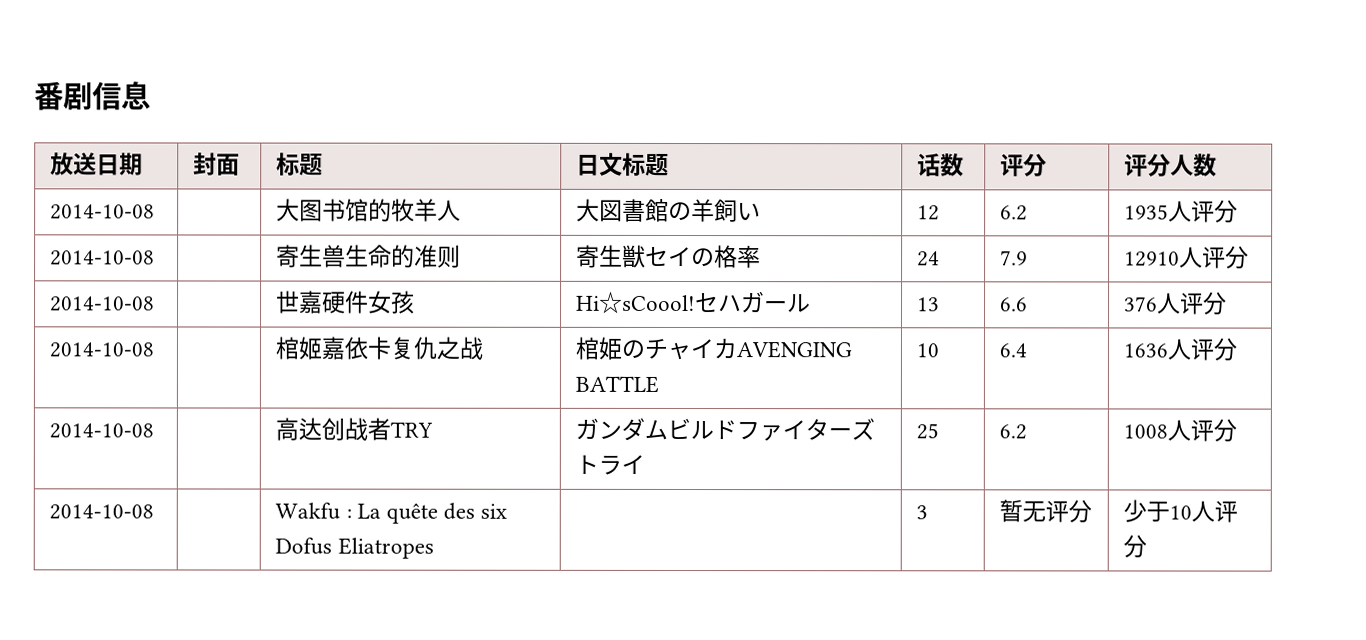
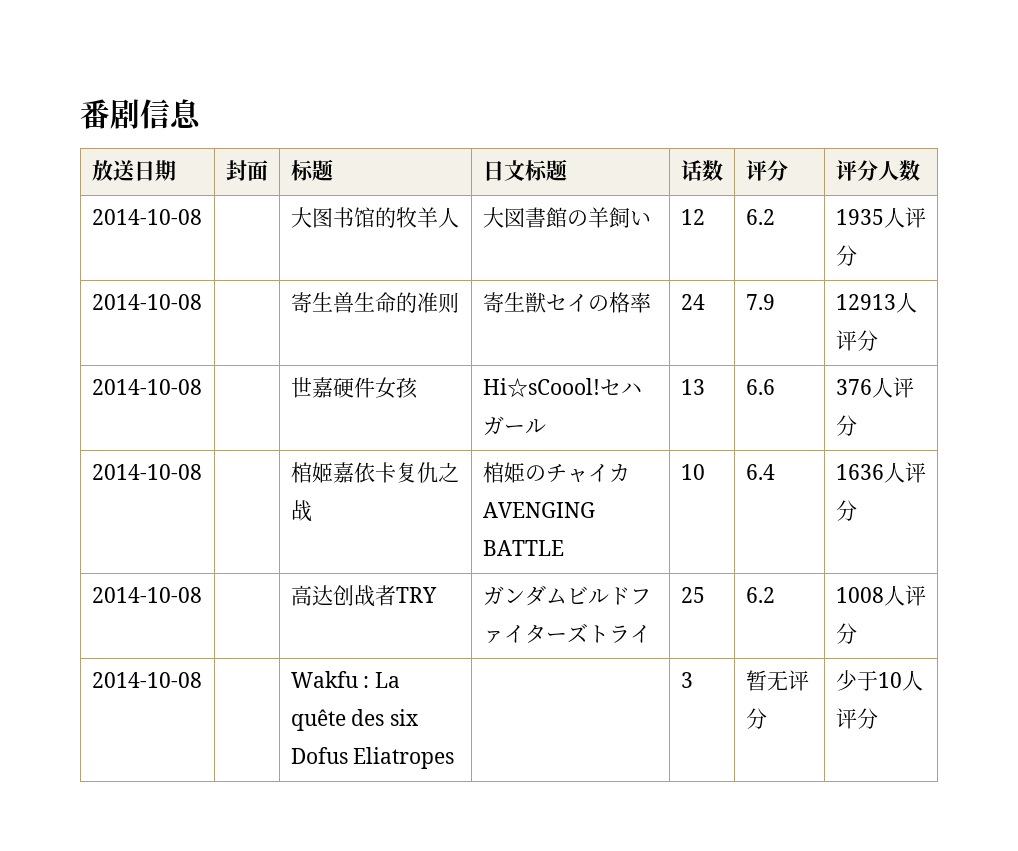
[1124,251,1181,267] 12910 -> [835,294,896,310] 12913

